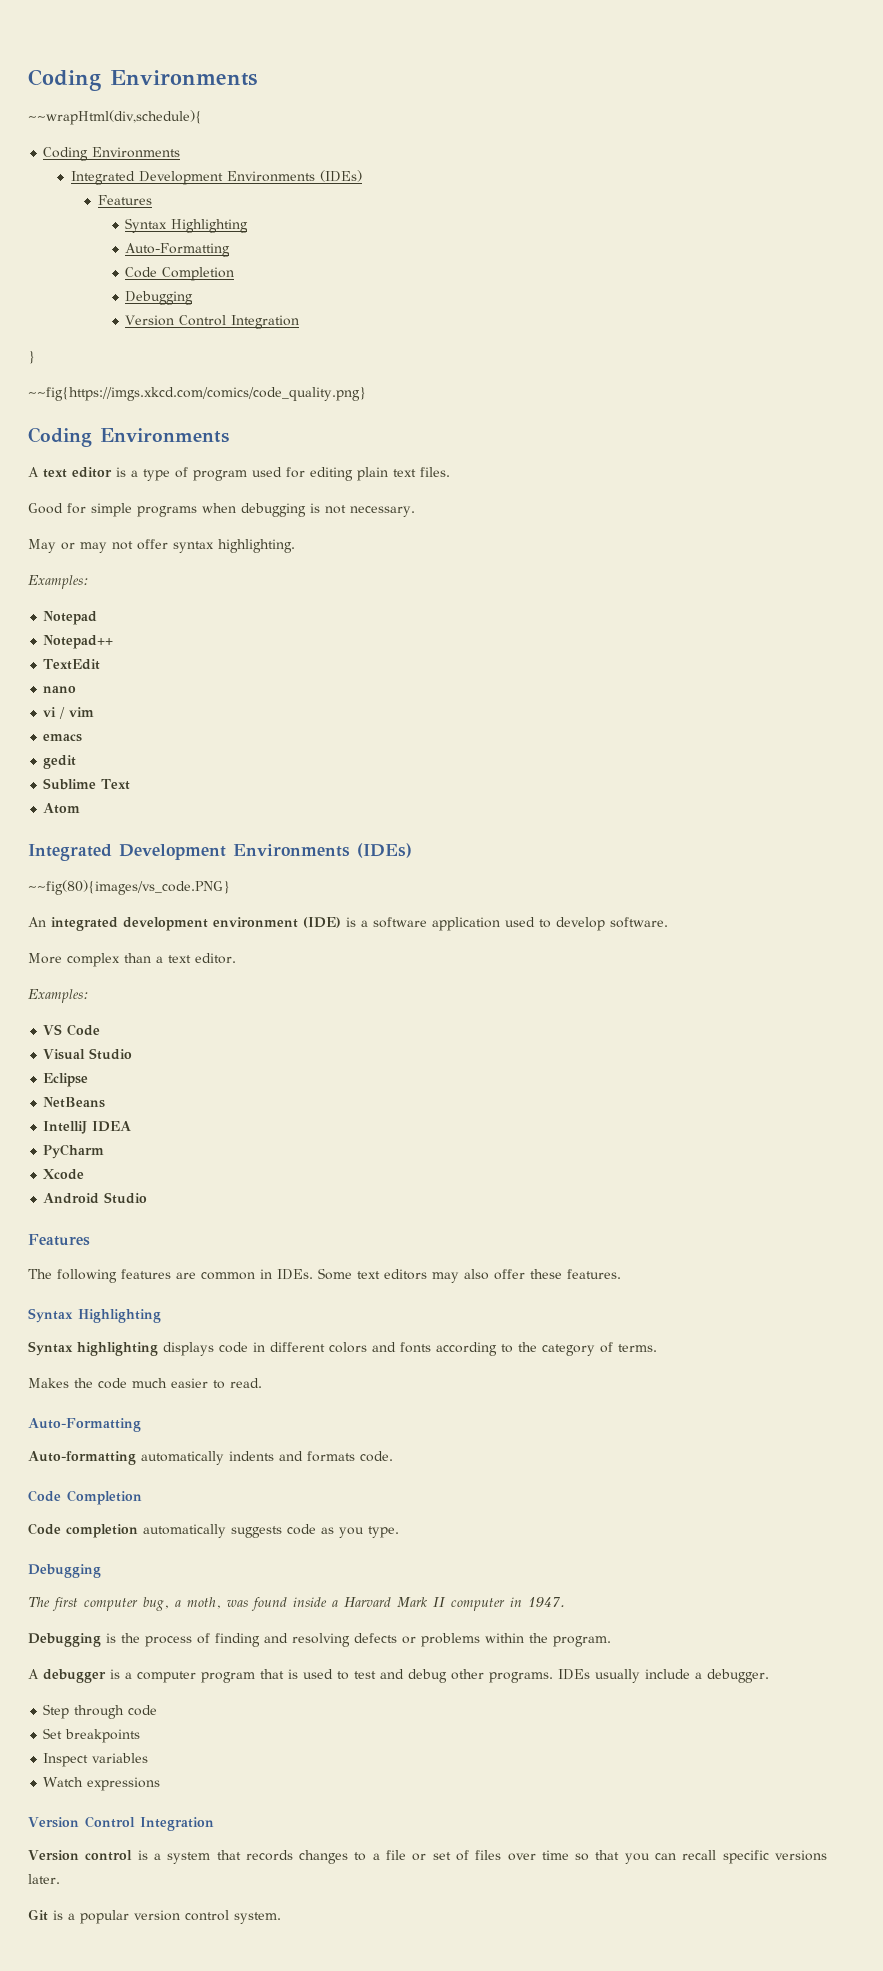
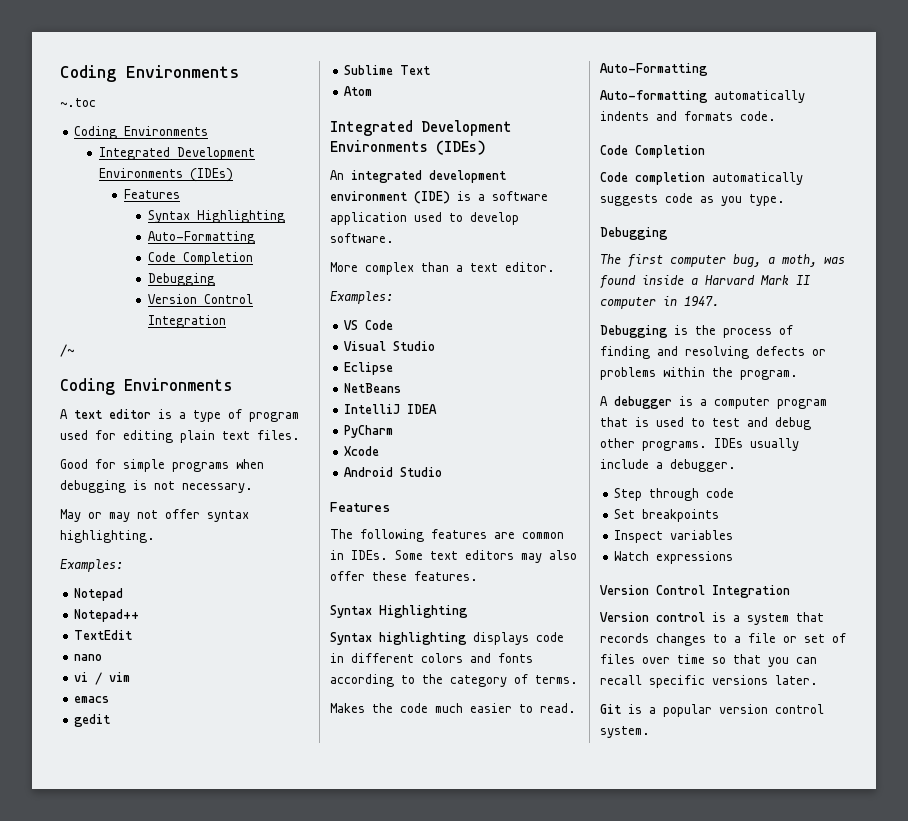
[28,69,257,91] [28,110,202,125] Coding Environments // ~~wrapHtml(div,schedule){ -> [60,65,239,82] [60,98,96,107] Coding Environments // ~.toc
[28,351,35,364] [28,387,366,401] } // ~~fig{https://imgs.xkcd.com/comics/code_quality.png} -> [60,344,74,357] /~
[28,880,230,895] // ~~fig(80){images/vs_code.PNG} -> (486, 147) none

